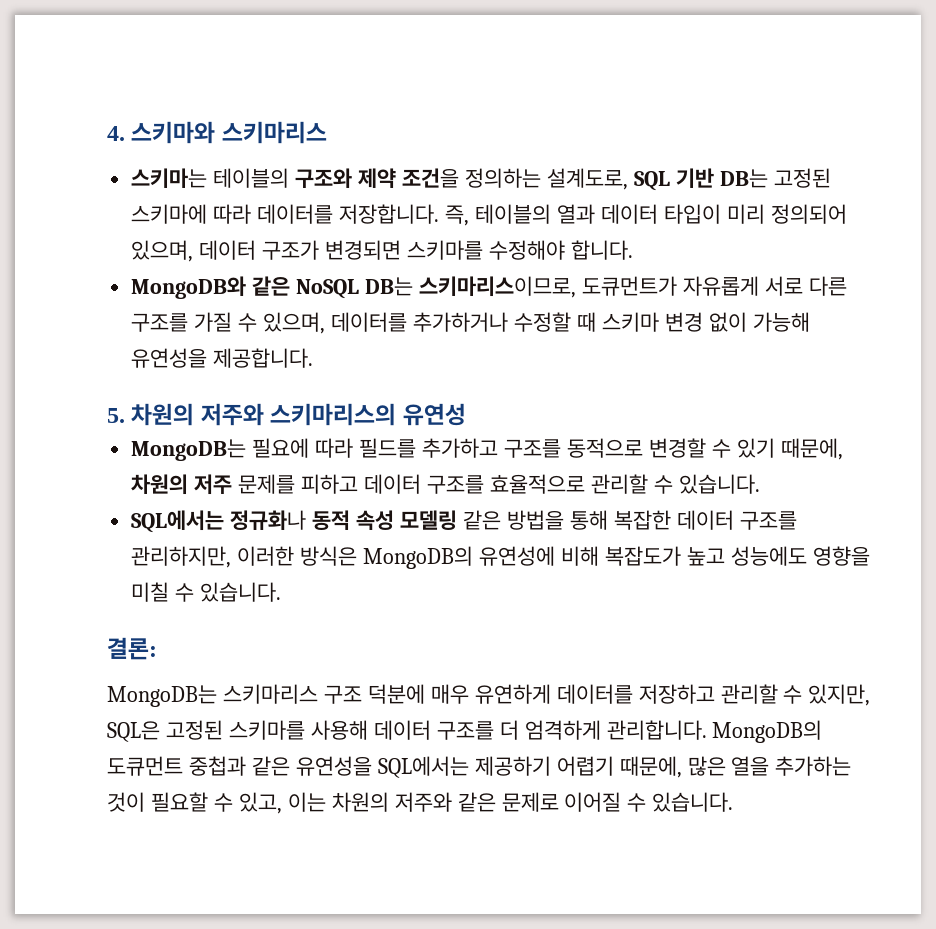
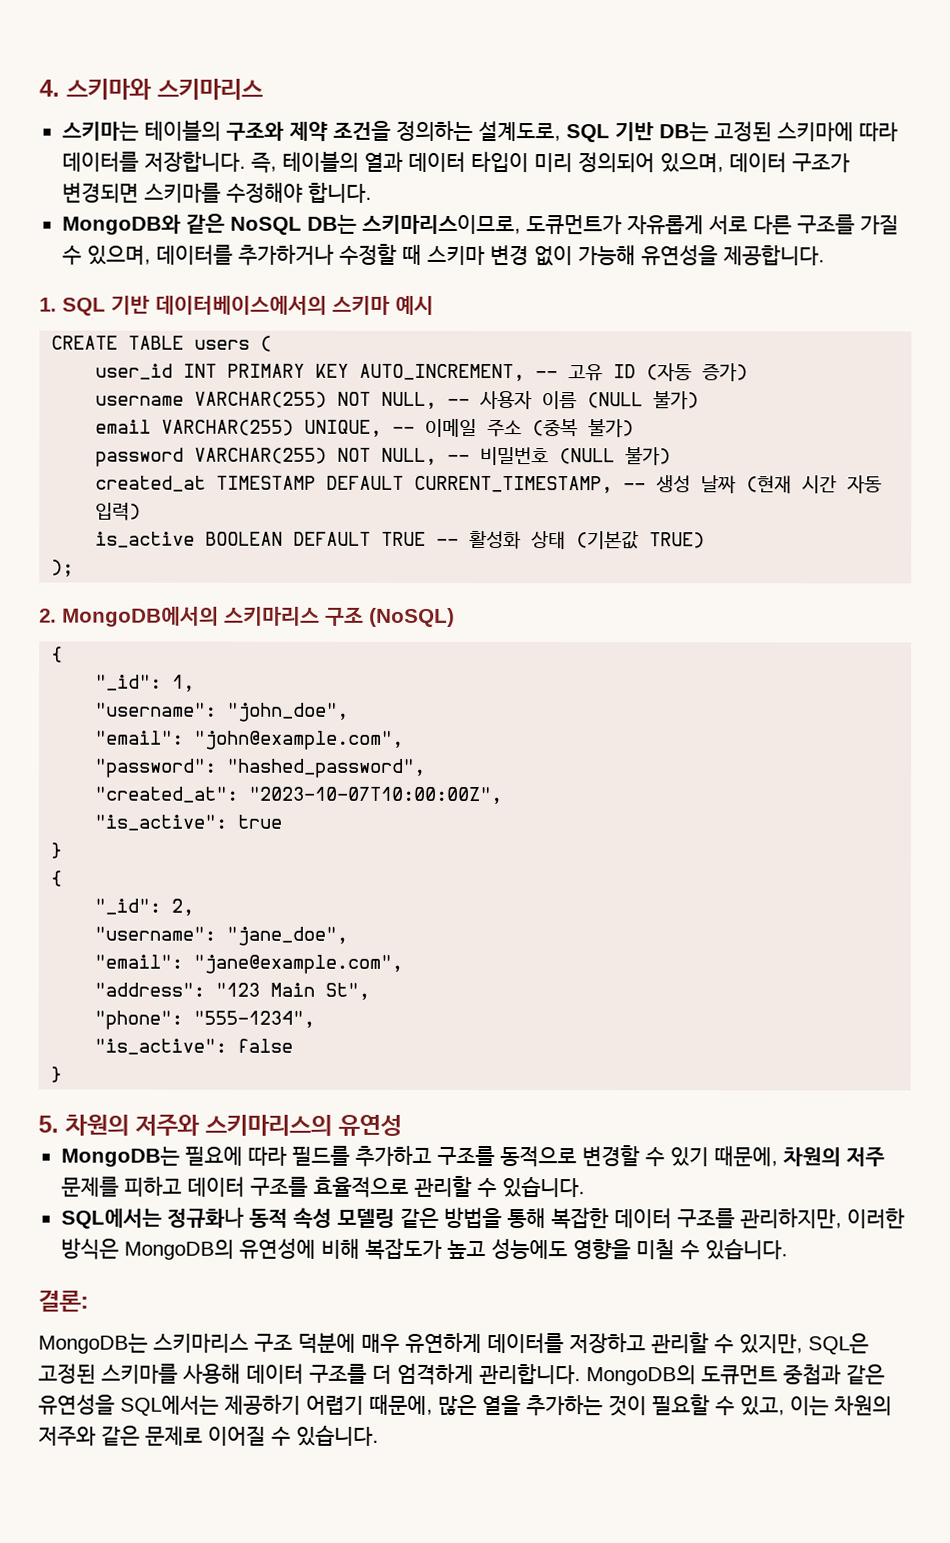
(314, 358) none -> [39,295,434,316] [51,335,273,352] [95,363,749,382] [95,391,700,410] [95,418,635,438] [95,447,672,467] [95,475,883,494] [95,502,142,521] [95,530,706,550] [51,559,75,577] [39,606,455,627] [51,646,64,663] [95,674,196,692] [95,702,350,722] [95,730,405,750] [94,758,427,778] [94,786,503,805] [94,814,283,831] [50,842,63,859] [50,870,63,887] [94,898,195,916] [94,926,349,946] [94,954,404,974] [94,982,371,1000] [94,1010,316,1030] [94,1038,294,1055] [50,1066,63,1083] // 1. SQL 기반 데이터베이스에서의 스키마 예시 // CREATE TABLE users ( // user_id INT PRIMARY KEY AUTO_INCREMENT, -- 고유 ID (자동 증가) // username VARCHAR(255) NOT NULL, -- 사용자 이름 (NULL 불가) // email VARCHAR(255) UNIQUE, -- 이메일 주소 (중복 불가) // password VARCHAR(255) NOT NULL, -- 비밀번호 (NULL 불가) // created_at TIMESTAMP DEFAULT CURRENT_TIMESTAMP, -- 생성 날짜 (현재 시간 자동 입력) // is_active BOOLEAN DEFAULT TRUE -- 활성화 상태 (기본값 TRUE) // ); // 2. MongoDB에서의 스키마리스 구조 (NoSQL) // { // "_id": 1, // "username": "john_doe", // "email": "john@example.com", // "password": "hashed_password", // "created_at": "2023-10-07T10:00:00Z", // "is_active": true // } // { // "_id": 2, // "username": "jane_doe", // "email": "jane@example.com", // "address": "123 Main St", // "phone": "555-1234", // "is_active": false // }

